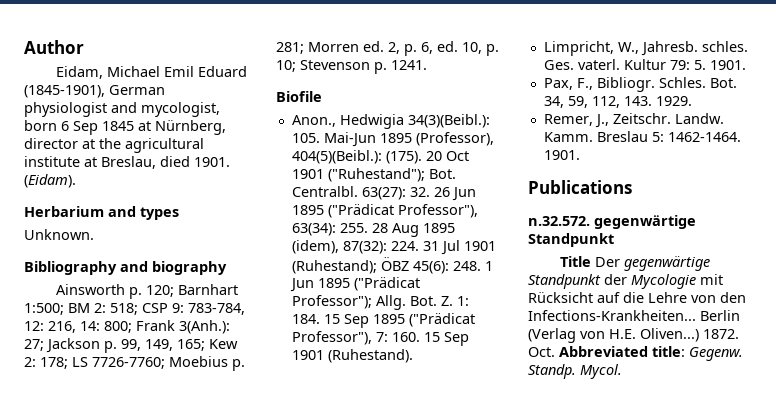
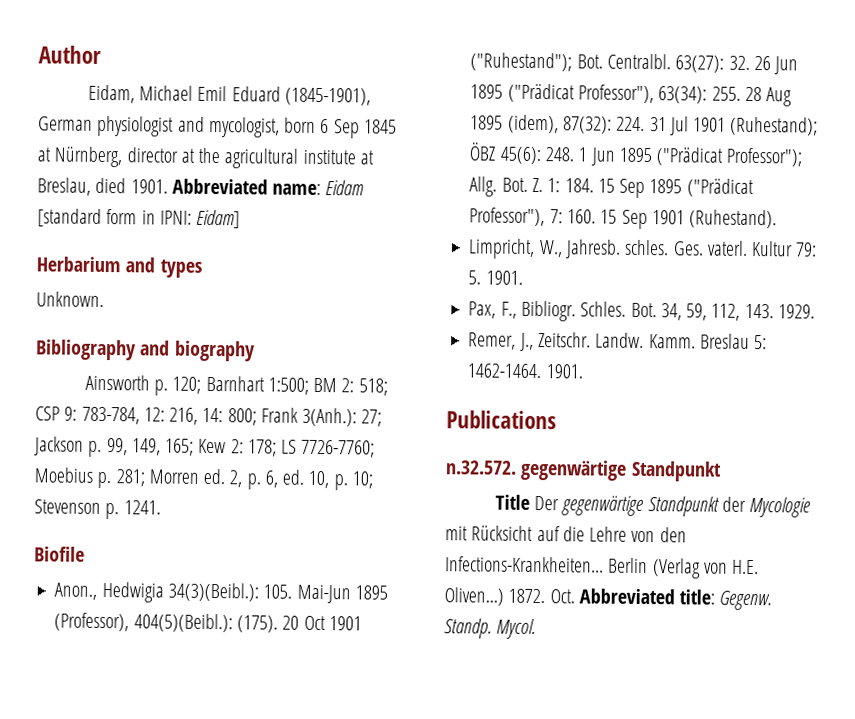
[24,174,76,188] (Eidam). -> [171,178,365,196] [37,208,241,229] Abbreviated name: Eidam [standard form in IPNI: Eidam]

